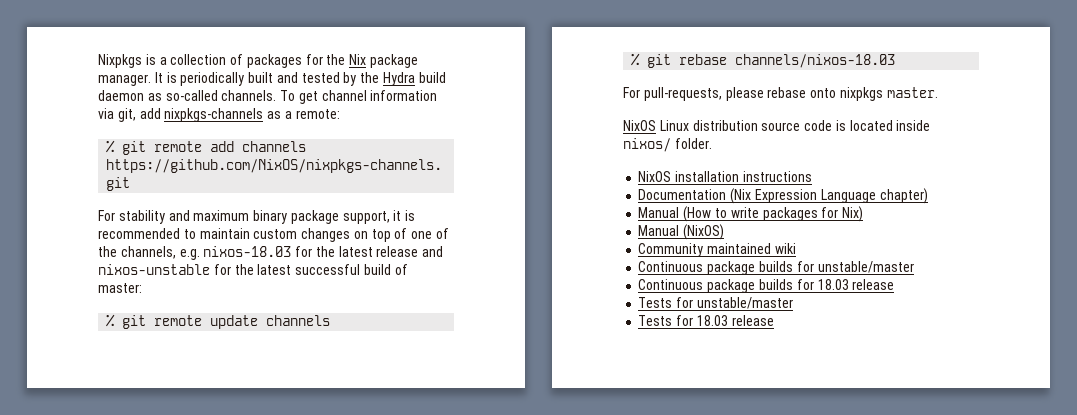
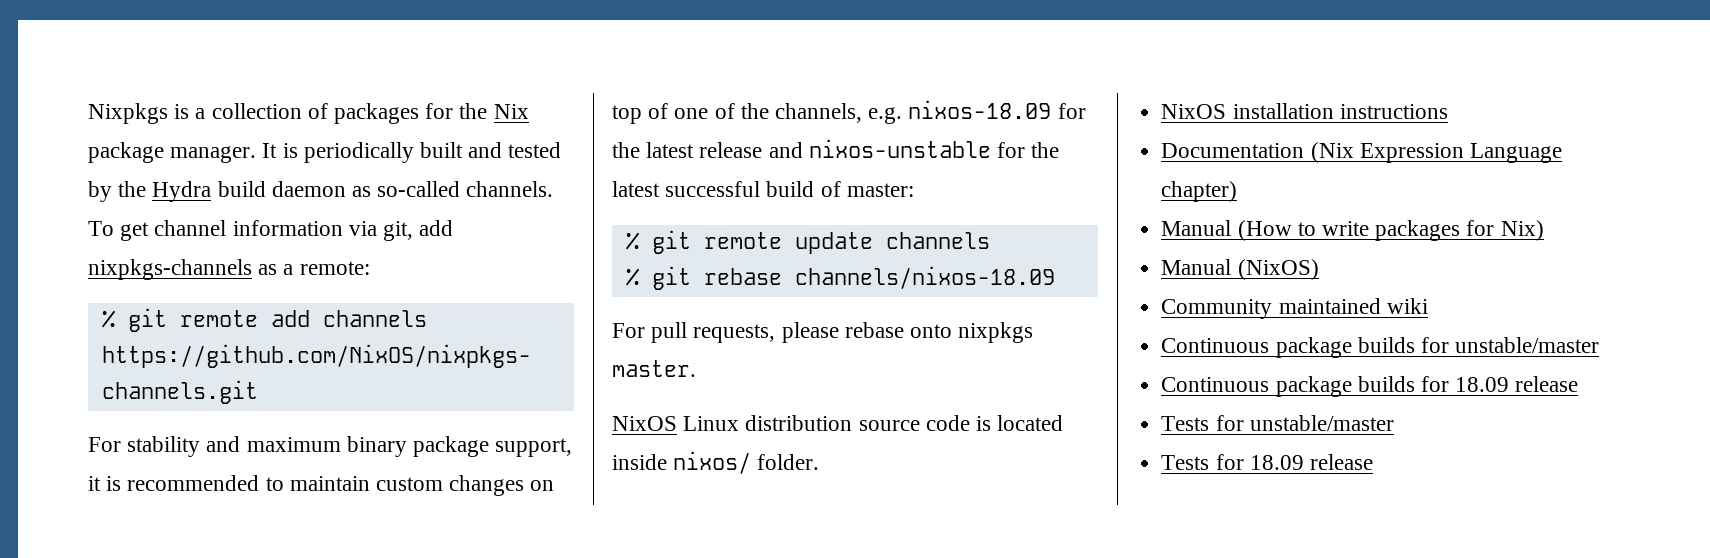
[203,246,292,257] nixos-18.03 -> [908,100,1052,119] nixos-18.09
[735,54,896,68] [623,87,722,101] channels/nixos-18.03 // For pull-requests, -> [794,266,1055,289] [612,322,776,343] channels/nixos-18.09 // For pull requests,
[817,279,849,290] 18.03 -> [1455,377,1510,392] 18.09
[696,315,728,326] 18.03 -> [1249,455,1304,470] 18.09

